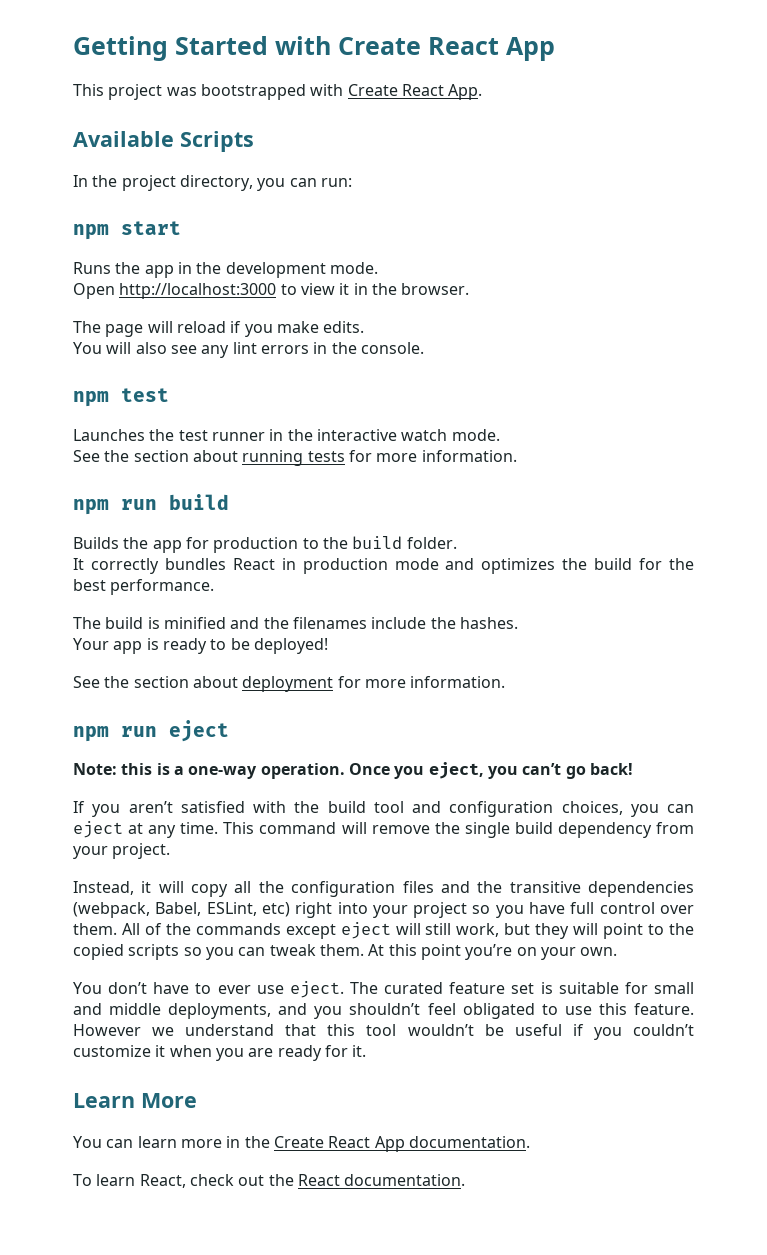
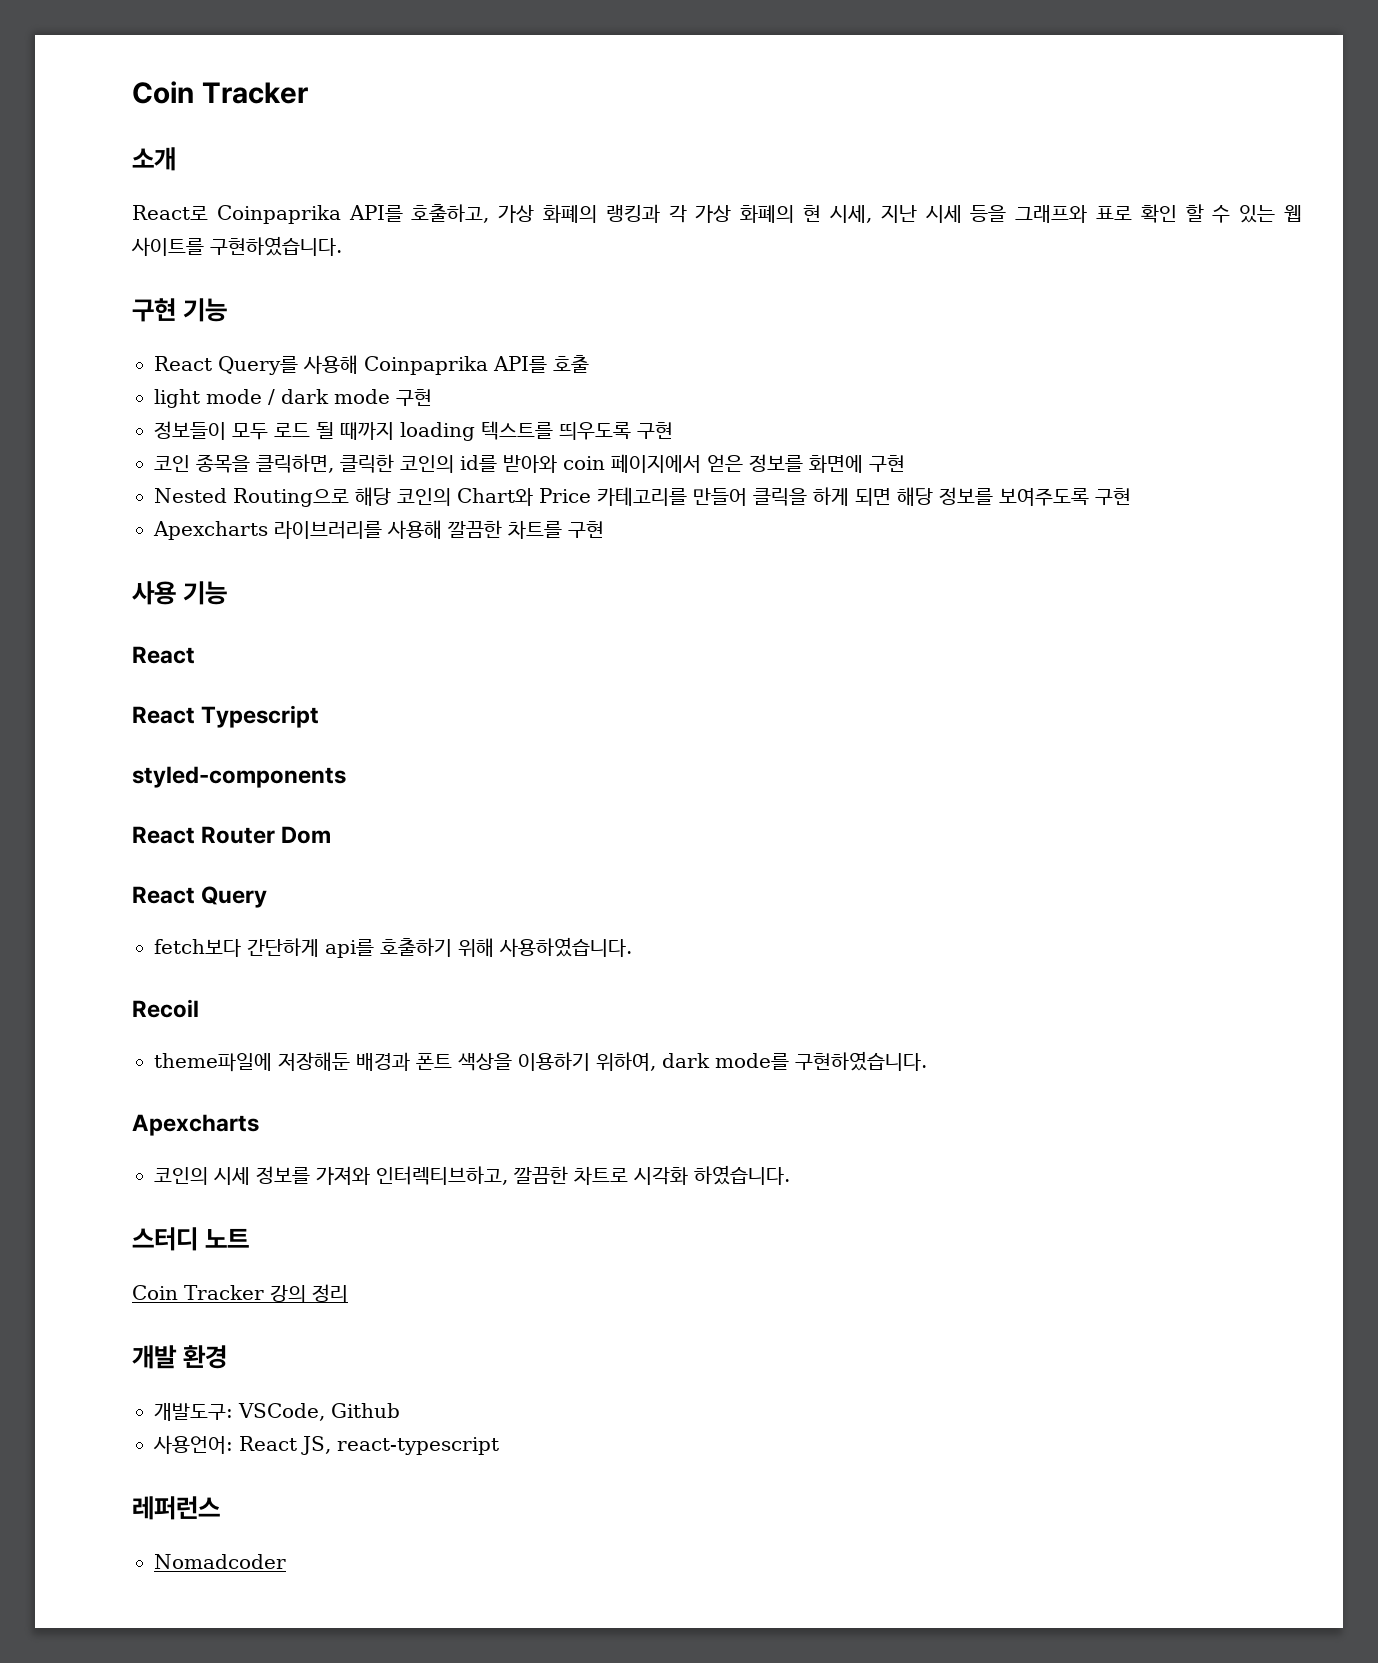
[73,36,555,61] [73,84,483,100] [73,131,254,152] [73,175,352,191] [73,221,181,240] [73,262,378,278] [73,283,470,299] [73,321,365,337] [73,342,424,358] [73,388,169,407] [73,429,500,441] [73,450,517,466] [73,494,229,515] [73,536,457,553] [73,558,694,574] [73,579,215,595] [73,617,518,629] [73,638,328,654] [73,676,506,692] [73,720,229,742] [73,762,633,779] [73,801,694,817] [73,821,694,838] [73,843,171,859] [73,881,694,897] [73,902,694,918] [73,922,695,939] [73,944,618,960] [73,981,694,998] [73,1003,695,1019] [73,1024,695,1040] [73,1045,367,1061] [73,1093,197,1108] [73,1136,530,1152] [73,1174,466,1188] Getting Started with Create React App // This project was bootstrapped with Create React App. // Available Scripts // In the project directory, you can run: // npm start // Runs the app in the development mode. // Open http://localhost:3000 to view it in the browser. // The page will reload if you make edits. // You will also see any lint errors in the console. // npm test // Launches the test runner in the interactive watch mode. // See the section about running tests for more information. // npm run build // Builds the app for production to the build folder. // It correctly bundles React in production mode and optimizes the build for the best performance. // The build is minified and the filenames include the hashes. // Your app is ready to be deployed! // See the section about deployment for more information. // npm run eject // Note: this is a one-way operation. Once you eject, you can’t go back! // If you aren’t satisfied with the build tool and configuration choices, you can eject at any time. This command will remove the single build dependency from your project. // Instead, it will copy all the configuration files and the transitive dependencies (webpack, Babel, ESLint, etc) right into your project so you have full control over them. All of the commands except eject will still work, but they will point to the copied scripts so you can tweak them. At this point you’re on your own. // You don’t have to ever use eject. The curated feature set is suitable for small and middle deployments, and you shouldn’t feel obligated to use this feature. However we understand that this tool wouldn’t be useful if you couldn’t customize it when you are ready for it. // Learn More // You can learn more in the Create React App documentation. // To learn React, check out the React documentation. -> [132,81,308,104] [132,147,176,171] [132,204,1303,224] [131,236,342,256] [132,298,228,322] [154,355,589,375] [154,389,432,408] [154,421,673,441] [154,454,905,473] [154,487,1131,507] [153,520,604,540] [132,581,228,605] [132,646,195,664] [132,705,320,728] [132,766,346,788] [132,826,332,844] [132,886,268,908] [154,937,632,958] [132,999,199,1018] [154,1051,927,1072] [132,1114,259,1136] [154,1165,790,1185] [132,1227,250,1251] [132,1284,348,1303] [132,1345,228,1369] [154,1403,400,1421] [153,1435,499,1455] [132,1496,220,1520] [154,1554,286,1569] Coin Tracker // 소개 // React로 Coinpaprika API를 호출하고, 가상 화폐의 랭킹과 각 가상 화폐의 현 시세, 지난 시세 등을 그래프와 표로 확인 할 수 있는 웹 사이트를 구현하였습니다. // 구현 기능 // React Query를 사용해 Coinpaprika API를 호출 // light mode / dark mode 구현 // 정보들이 모두 로드 될 때까지 loading 텍스트를 띄우도록 구현 // 코인 종목을 클릭하면, 클릭한 코인의 id를 받아와 coin 페이지에서 얻은 정보를 화면에 구현 // Nested Routing으로 해당 코인의 Chart와 Price 카테고리를 만들어 클릭을 하게 되면 해당 정보를 보여주도록 구현 // Apexcharts 라이브러리를 사용해 깔끔한 차트를 구현 // 사용 기능 // React // React Typescript // styled-components // React Router Dom // React Query // fetch보다 간단하게 api를 호출하기 위해 사용하였습니다. // Recoil // theme파일에 저장해둔 배경과 폰트 색상을 이용하기 위하여, dark mode를 구현하였습니다. // Apexcharts // 코인의 시세 정보를 가져와 인터렉티브하고, 깔끔한 차트로 시각화 하였습니다. // 스터디 노트 // Coin Tracker 강의 정리 // 개발 환경 // 개발도구: VSCode, Github // 사용언어: React JS, react-typescript // 레퍼런스 // Nomadcoder

